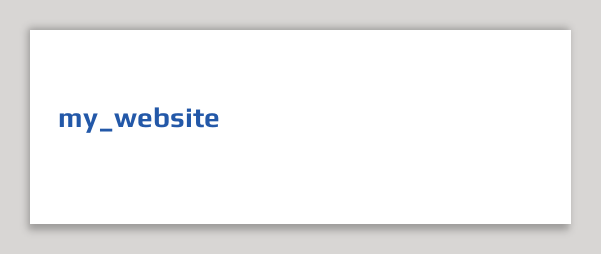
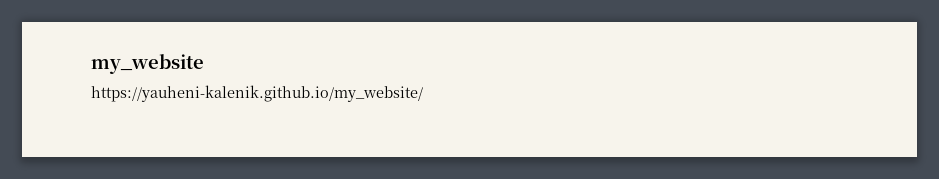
(220, 120) none -> [91,85,423,102] // https://yauheni-kalenik.github.io/my_website/

